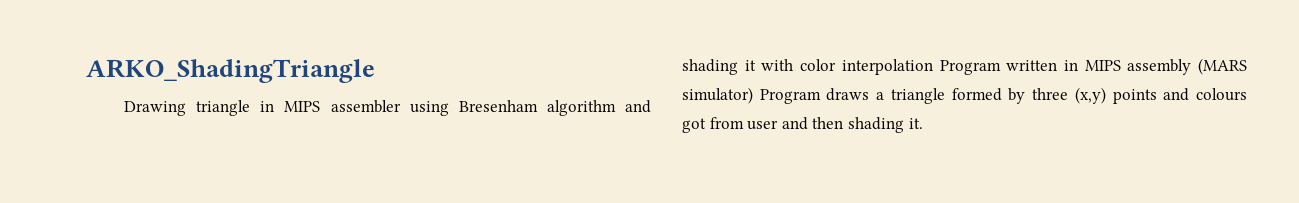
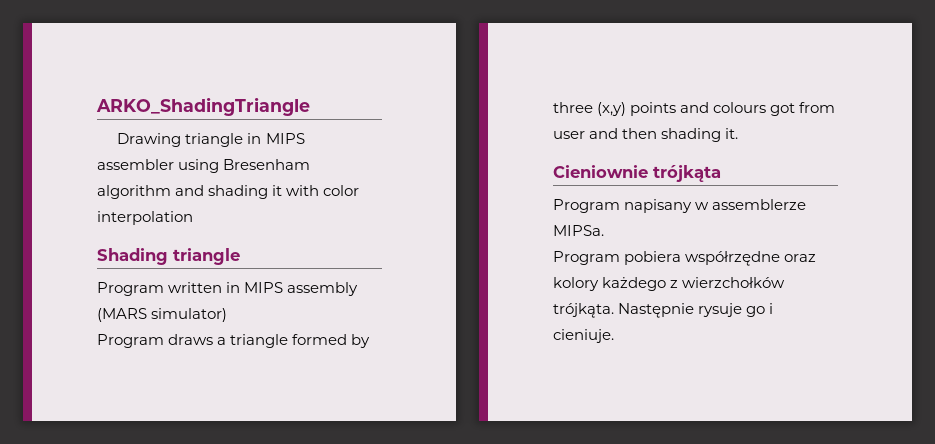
(933, 67) none -> [97,248,240,265] // Shading triangle //
(753, 95) none -> (228, 315) //
(923, 123) none -> [553,165,721,182] [553,199,807,213] [553,225,604,236] [553,251,817,266] [553,277,786,291] [553,303,774,318] [553,329,614,343] // Cieniownie trójkąta // Program napisany w assemblerze MIPSa. // Program pobiera współrzędne oraz kolory każdego z wierzchołków trójkąta. Następnie rysuje go i cieniuje.

